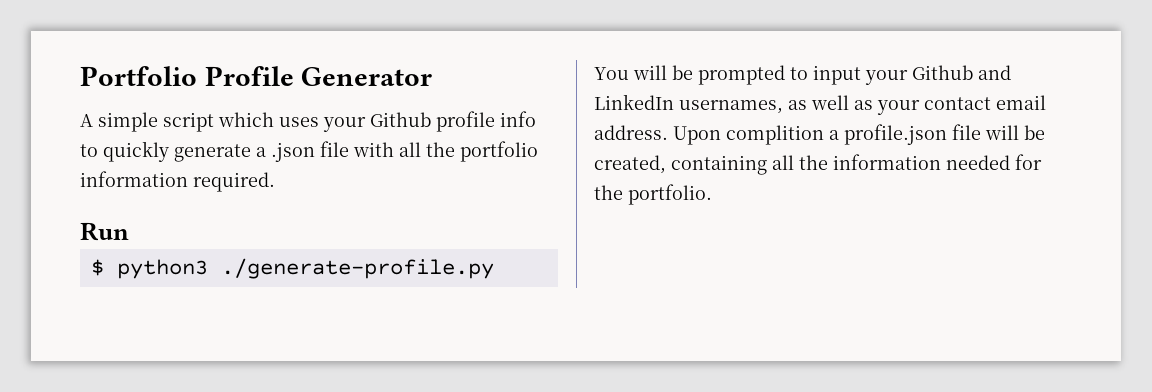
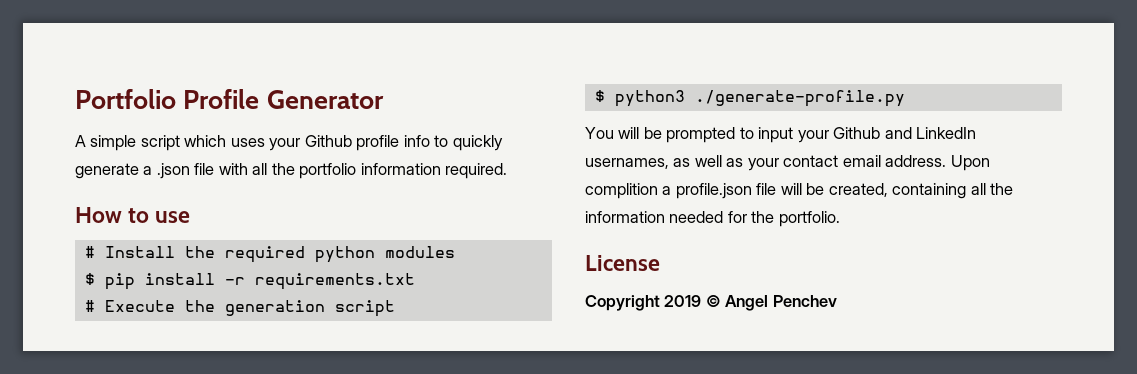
[80,222,129,241] Run -> [75,207,191,223] [84,246,455,263] [84,273,415,290] [84,300,395,317] How to use // # Install the required python modules // $ pip install -r requirements.txt // # Execute the generation script
(712, 194) none -> [585,255,660,271] [585,295,837,311] // License // Copyright 2019 © Angel Penchev

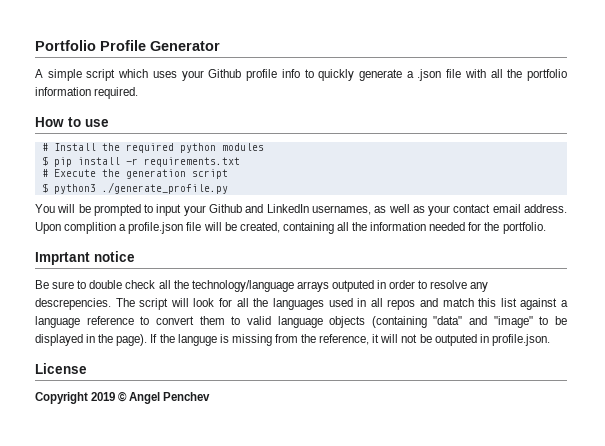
[694,90,905,107] ./generate-profile.py -> [101,182,228,194] ./generate_profile.py
(840, 219) none -> [35,251,135,265] [35,280,489,292] [35,298,568,310] [35,316,568,328] [35,334,550,346] // Imprtant notice // Be sure to double check all the technology/language arrays outputed in order to resolve any descrepencies. The script will look for all the languages used in all repos and match this list against a language reference to convert them to valid language objects (containing "data" and "image" to be displayed in the page). If the languge is missing from the reference, it will not be outputed in profile.json.

